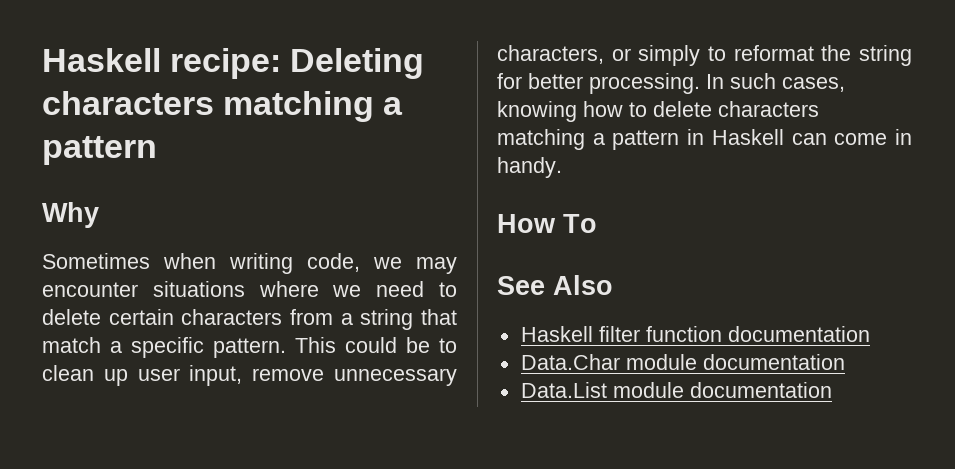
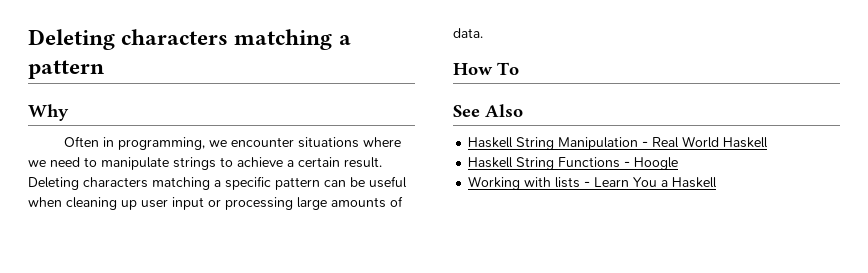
[42,48,282,79] Haskell recipe: -> (28, 39) none
[42,253,457,274] Sometimes when writing code, we may -> [64,136,228,150] Often in programming, we
[42,309,458,330] [42,337,457,358] [42,365,458,386] [497,45,912,66] [497,73,845,94] [497,101,819,122] [497,129,912,150] [497,157,562,178] delete certain characters from a string that match a specific pattern. This could be to clean up user input, remove unnecessary characters, or simply to reformat the string for better processing. In such cases, knowing how to delete characters matching a pattern in Haskell can come in handy. -> [101,157,382,170] [28,176,407,190] [28,196,403,210] [453,28,483,38] manipulate strings to achieve a certain result. Deleting characters matching a specific pattern can be useful when cleaning up user input or processing large amounts of data.
[598,326,870,342] [520,354,845,370] [520,382,832,398] filter function documentation // Data.Char module documentation // Data.List module documentation -> [516,136,769,150] [468,157,679,170] [468,176,718,190] String Manipulation - Real World Haskell // Haskell String Functions - Hoogle // Working with lists - Learn You a Haskell

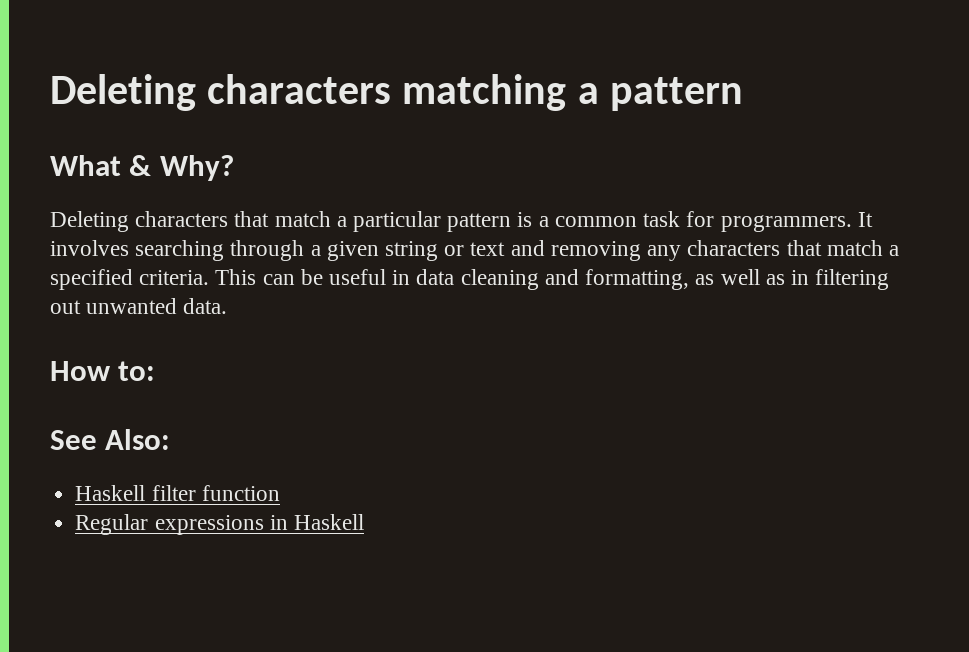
[28,104,69,121] [64,136,402,150] [28,157,382,170] [28,176,407,190] [28,196,403,210] Why // Often in programming, we encounter situations where we need to manipulate strings to achieve a certain result. Deleting characters matching a specific pattern can be useful when cleaning up user input or processing large amounts of -> [50,155,234,181] [50,211,873,232] [50,240,899,261] [50,269,890,290] [50,298,178,314] What & Why? // Deleting characters that match a particular pattern is a common task for programmers. It involves searching through a given string or text and removing any characters that match a specified criteria. This can be useful in data cleaning and formatting, as well as in filtering out unwanted
[497,62,519,75] To -> [118,361,156,381] to:
[485,104,523,117] [468,136,769,150] [468,157,679,170] [468,176,669,190] Also // Haskell String Manipulation - Real World Haskell // Haskell String Functions - Hoogle // Working with lists - Learn You a -> [105,429,171,450] [75,485,280,501] [75,514,288,535] Also: // Haskell filter function // Regular expressions in

